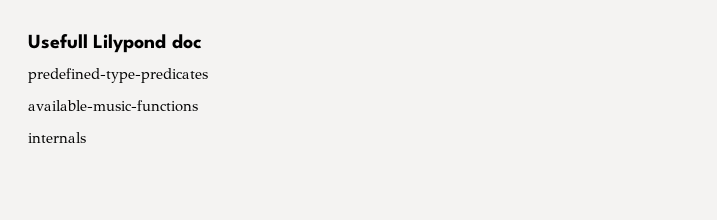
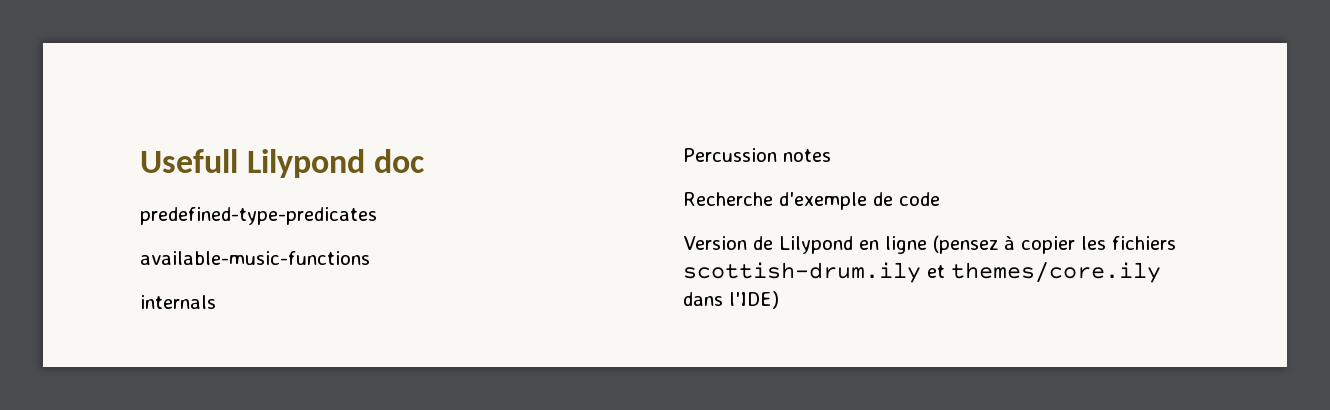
(86, 137) none -> [683,148,831,162] [683,192,940,210] [683,235,1176,254] [683,262,1161,283] [683,291,779,309] // Percussion notes // Recherche d'exemple de code // Version de Lilypond en ligne (pensez à copier les fichiers scottish-drum.ily et themes/core.ily dans l'IDE)

